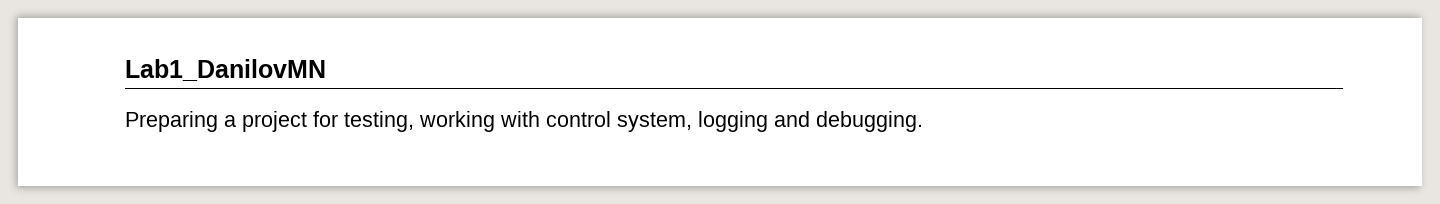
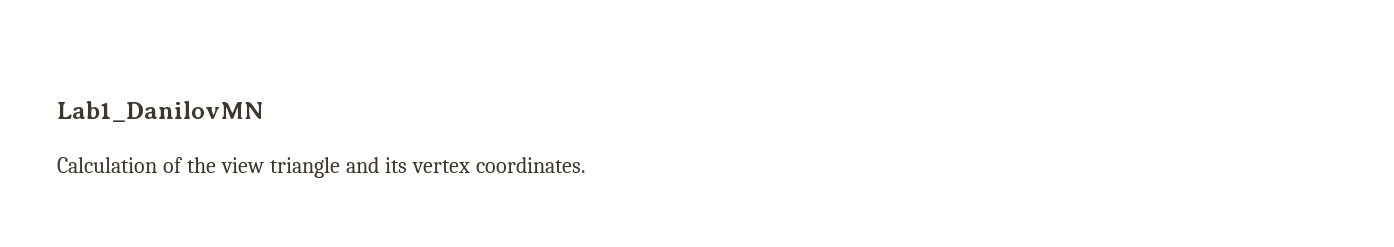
[125,111,923,132] Preparing a project for testing, working with control system, logging and debugging. -> [57,157,586,178] Calculation of the view triangle and its vertex coordinates.

